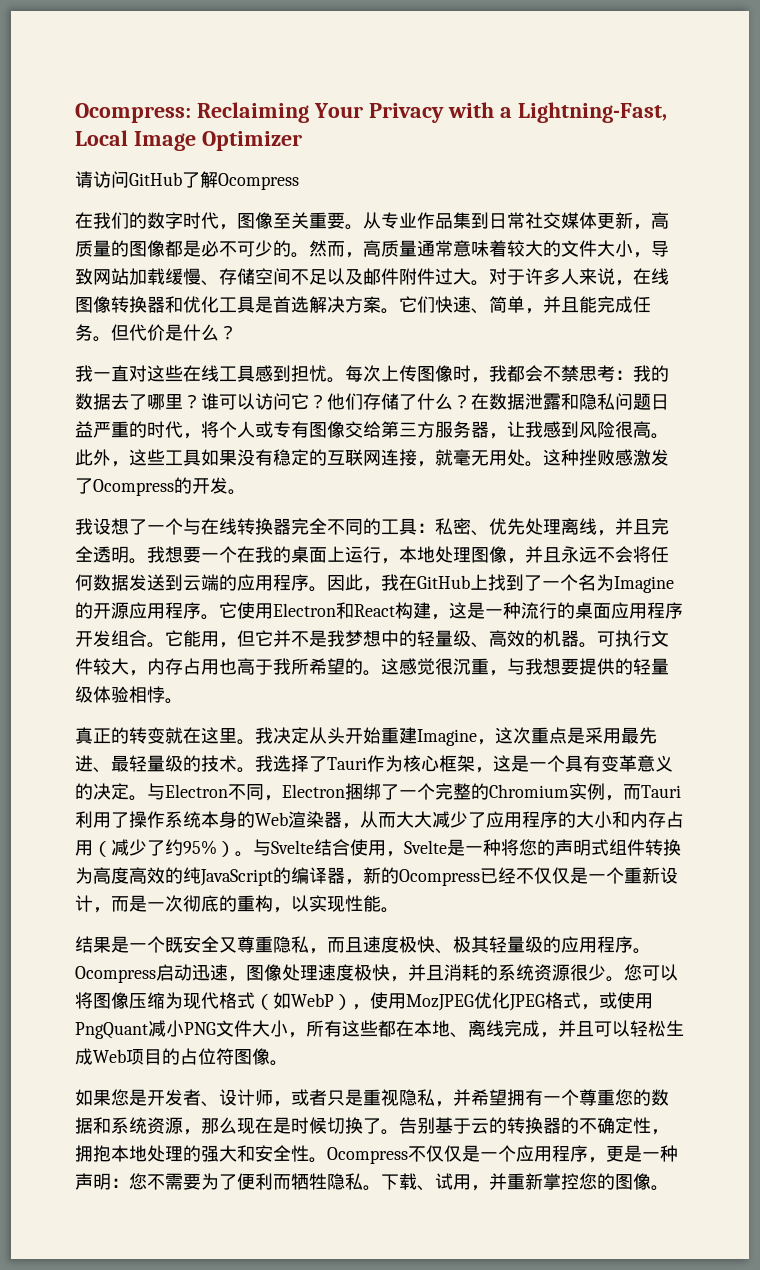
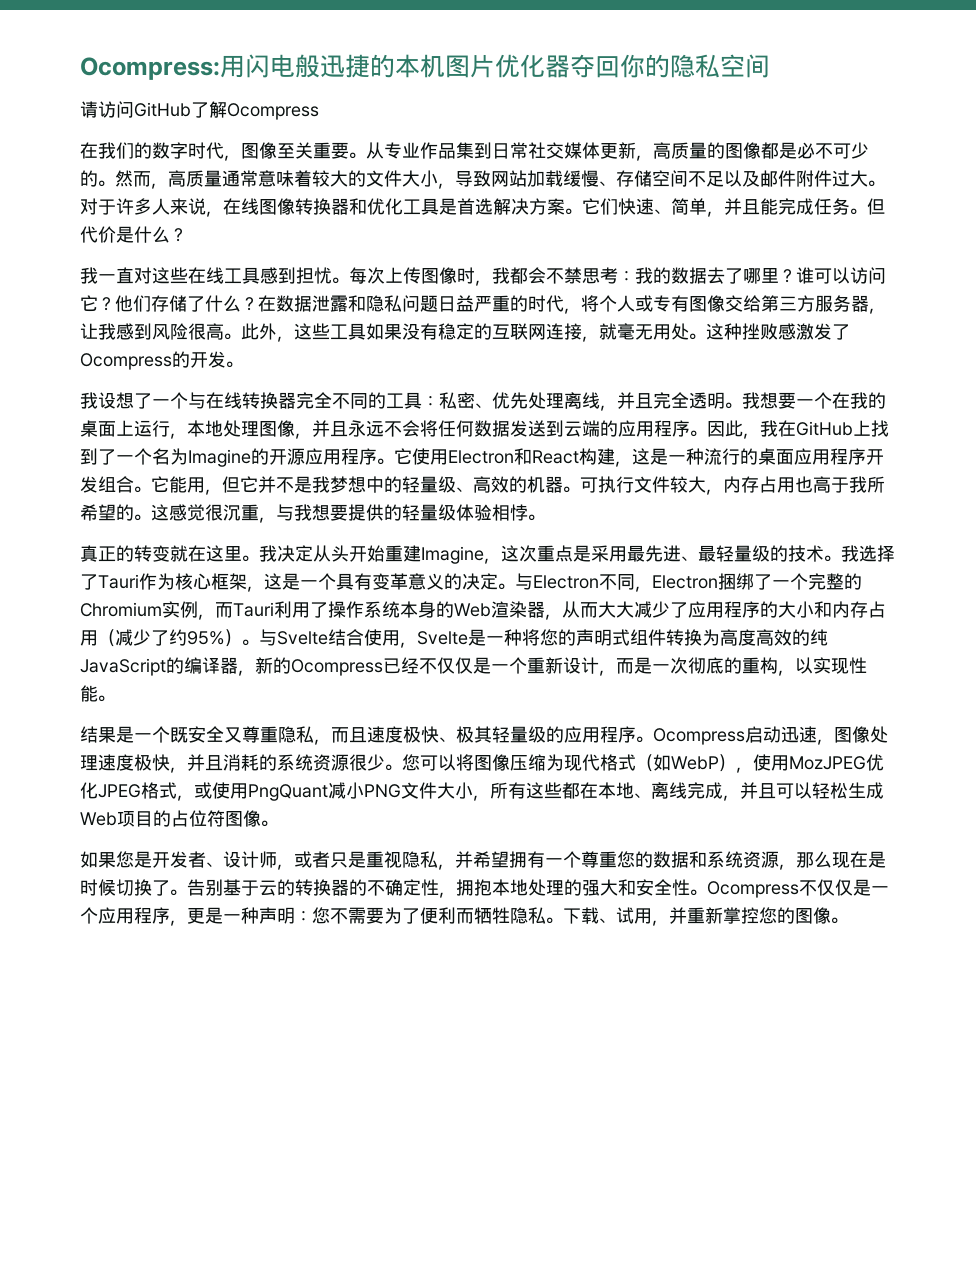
[196,102,667,123] [75,130,302,151] Reclaiming Your Privacy with a Lightning-Fast, Local Image Optimizer -> [220,54,770,78] 用闪电般迅捷的本机图片优化器夺回你的隐私空间

